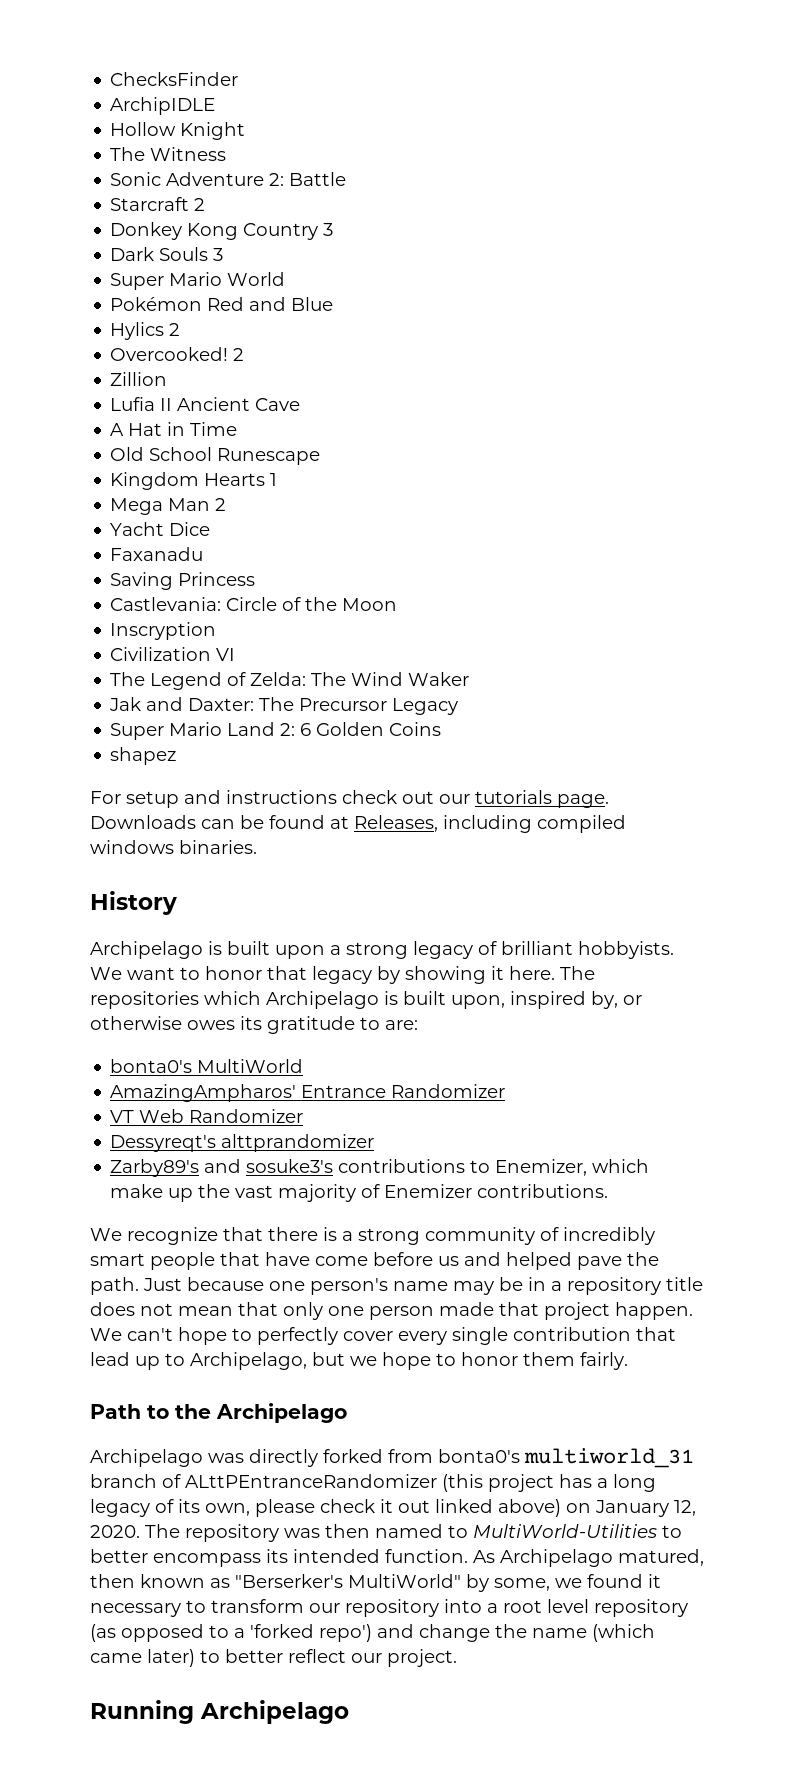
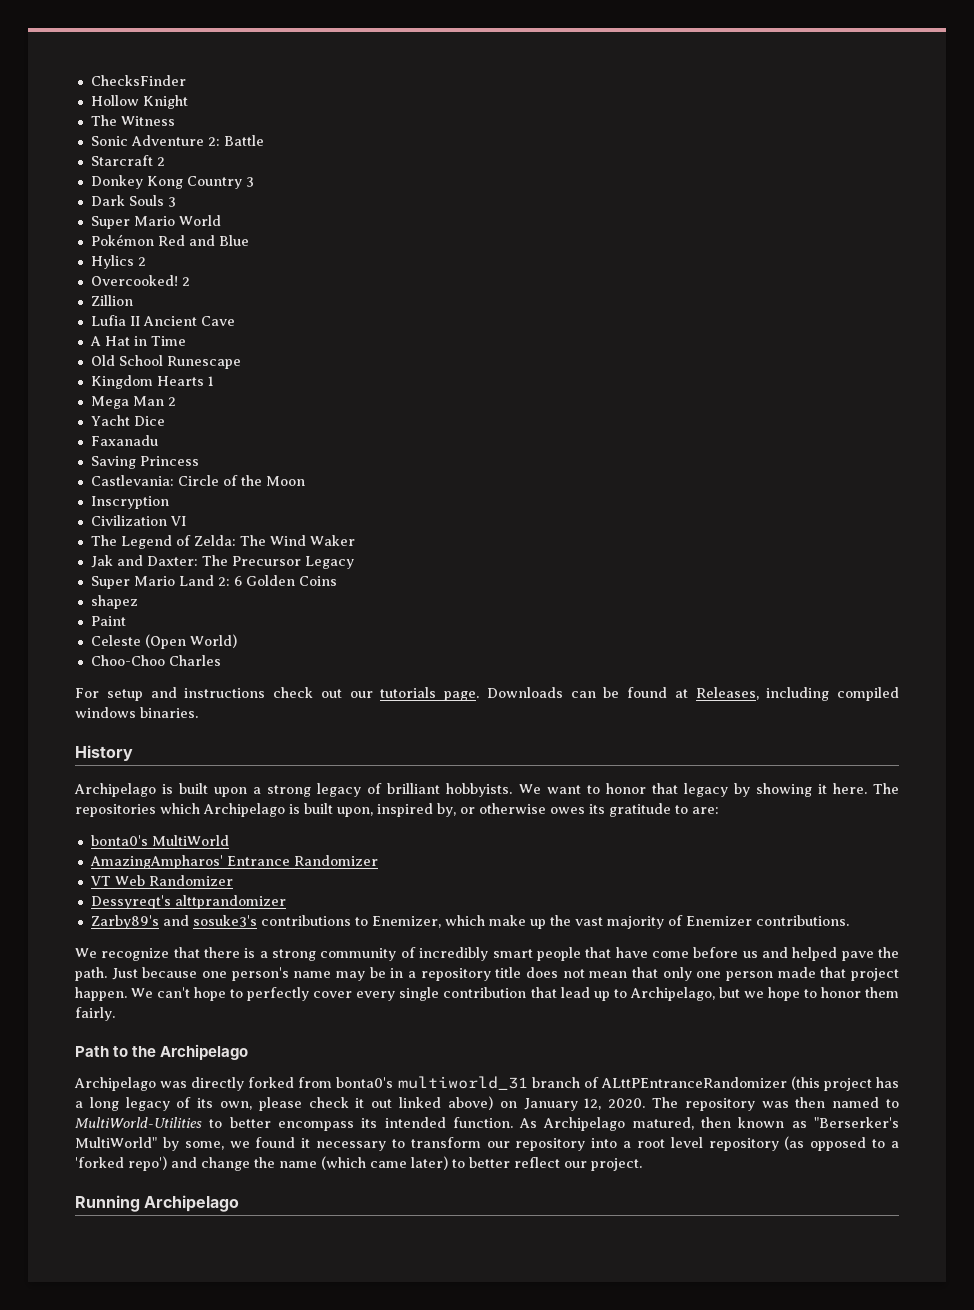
[110,97,216,115] // ArchipIDLE -> (186, 80) none
(177, 756) none -> [90,616,126,626] [90,634,237,649] [90,655,221,666] // Paint // Celeste (Open World) // Choo-Choo Charles

